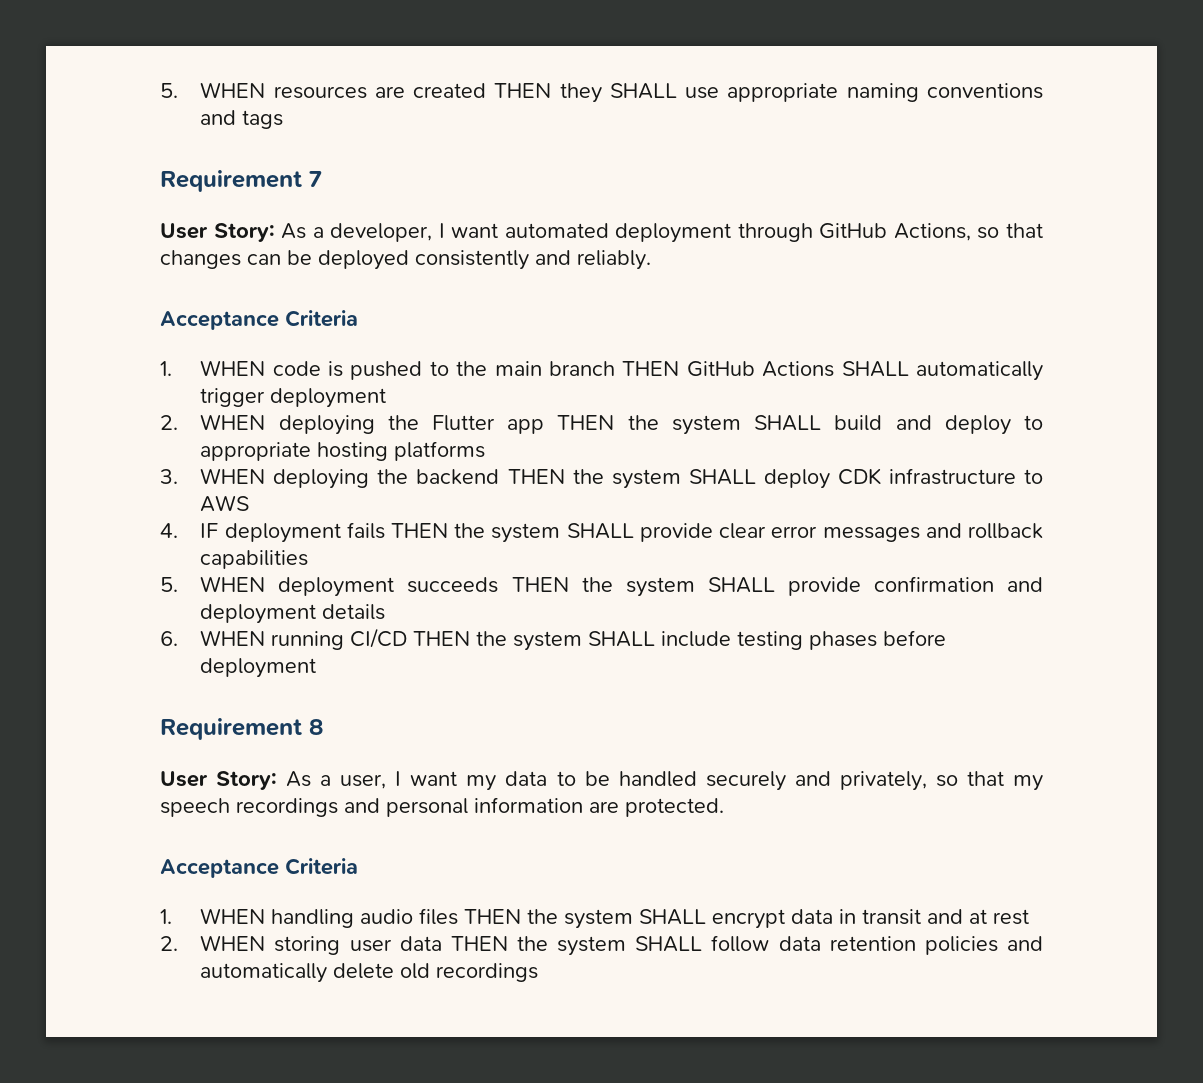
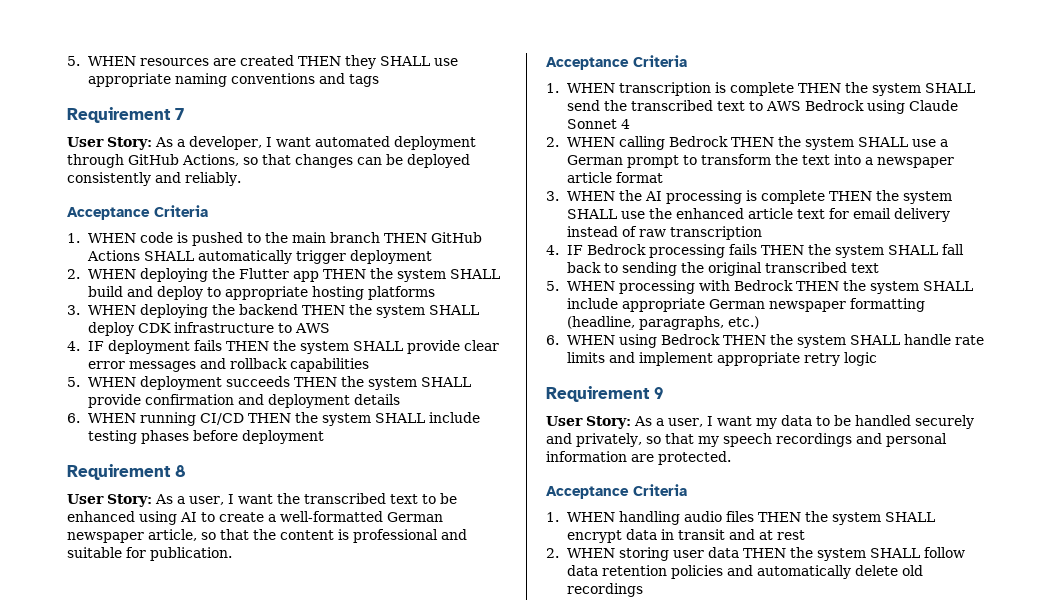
(323, 727) none -> [67,493,457,507] [67,511,443,525] [67,529,467,543] [67,547,232,561] [546,55,687,70] [546,82,975,96] [566,100,958,114] [566,119,630,129] [546,136,948,150] [566,154,954,168] [566,172,663,183] [546,190,952,204] [566,208,950,222] [566,226,762,240] [546,244,964,258] [566,262,879,276] [546,280,973,294] [566,298,925,312] [566,316,759,330] [546,334,984,348] [566,352,877,366] [546,386,664,402] // User Story: As a user, I want the transcribed text to be enhanced using AI to create a well-formatted German newspaper article, so that the content is professional and suitable for publication. // Acceptance Criteria // 1. WHEN transcription is complete THEN the system SHALL send the transcribed text to AWS Bedrock using Claude Sonnet 4 // 2. WHEN calling Bedrock THEN the system SHALL use a German prompt to transform the text into a newspaper article format // 3. WHEN the AI processing is complete THEN the system SHALL use the enhanced article text for email delivery instead of raw transcription // 4. IF Bedrock processing fails THEN the system SHALL fall back to sending the original transcribed text // 5. WHEN processing with Bedrock THEN the system SHALL include appropriate German newspaper formatting (headline, paragraphs, etc.) // 6. WHEN using Bedrock THEN the system SHALL handle rate limits and implement appropriate retry logic // Requirement 9

